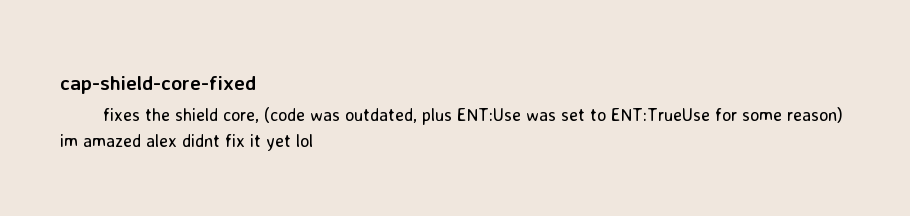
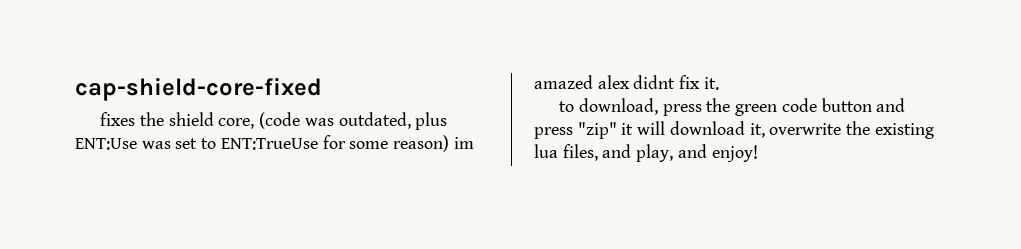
[250,134,313,151] it yet lol -> [703,77,719,90] [559,98,906,116] [534,121,934,139] [534,144,758,162] it. // to download, press the green code button and press "zip" it will download it, overwrite the existing lua files, and play, and enjoy!

